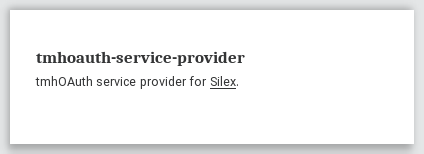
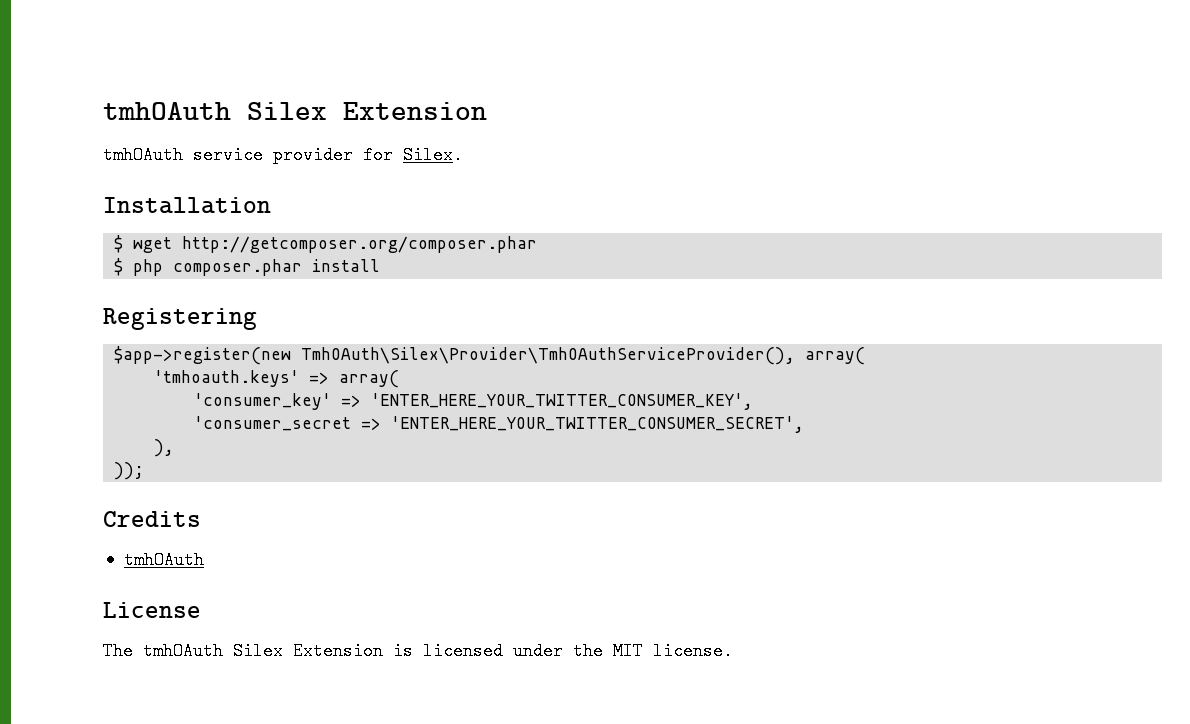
[36,51,245,66] tmhoauth-service-provider -> [103,102,487,120] tmhOAuth Silex Extension
(239, 81) none -> [103,197,271,214] [114,235,538,253] [114,258,381,276] [103,308,257,330] [114,346,866,365] [154,370,400,388] [194,393,754,410] [194,416,805,433] [154,439,175,457] [114,462,145,480] [103,511,201,527] [123,551,204,569] [103,602,201,618] [103,642,733,660] // Installation // $ wget http://getcomposer.org/composer.phar // $ php composer.phar install // Registering // $app->register(new TmhOAuth\Silex\Provider\TmhOAuthServiceProvider(), array( // 'tmhoauth.keys' => array( // 'consumer_key' => 'ENTER_HERE_YOUR_TWITTER_CONSUMER_KEY', // 'consumer_secret => 'ENTER_HERE_YOUR_TWITTER_CONSUMER_SECRET', // ), // )); // Credits // tmhOAuth // License // The tmhOAuth Silex Extension is licensed under the MIT license.

